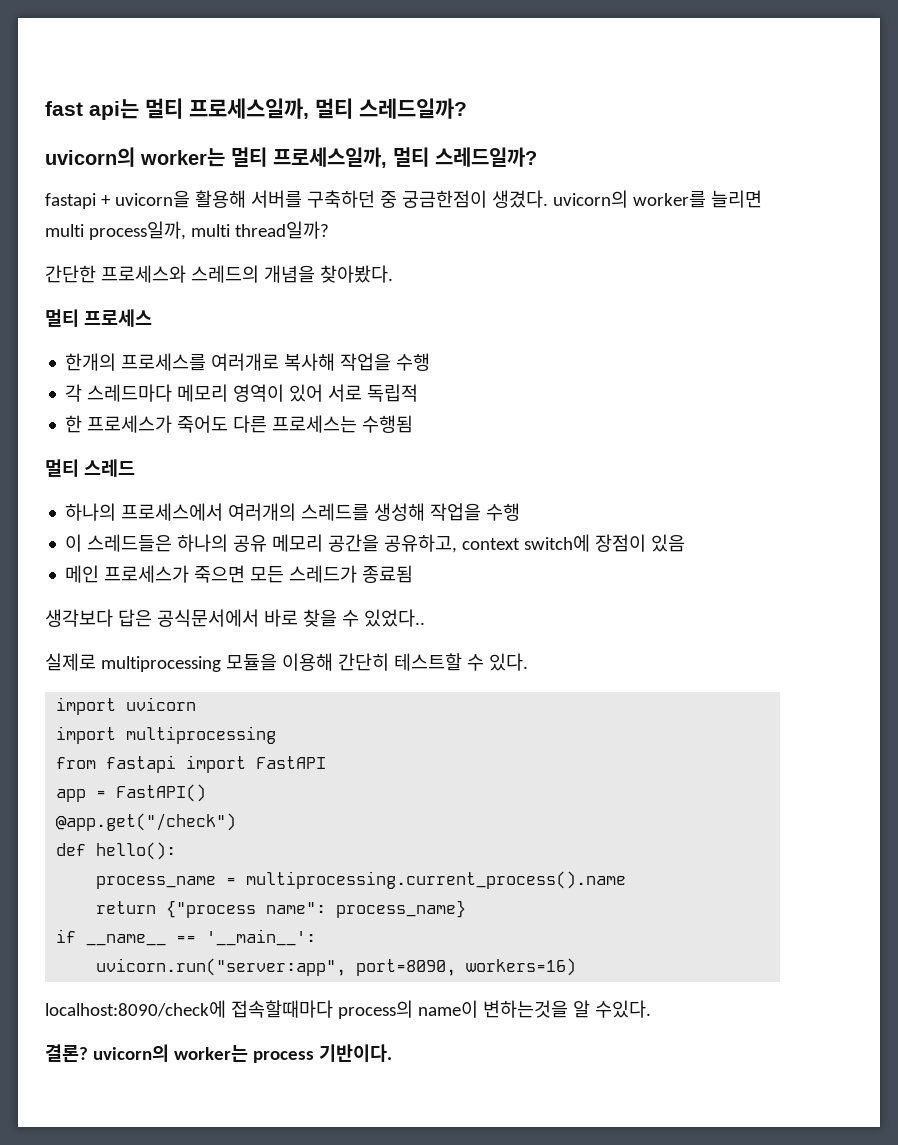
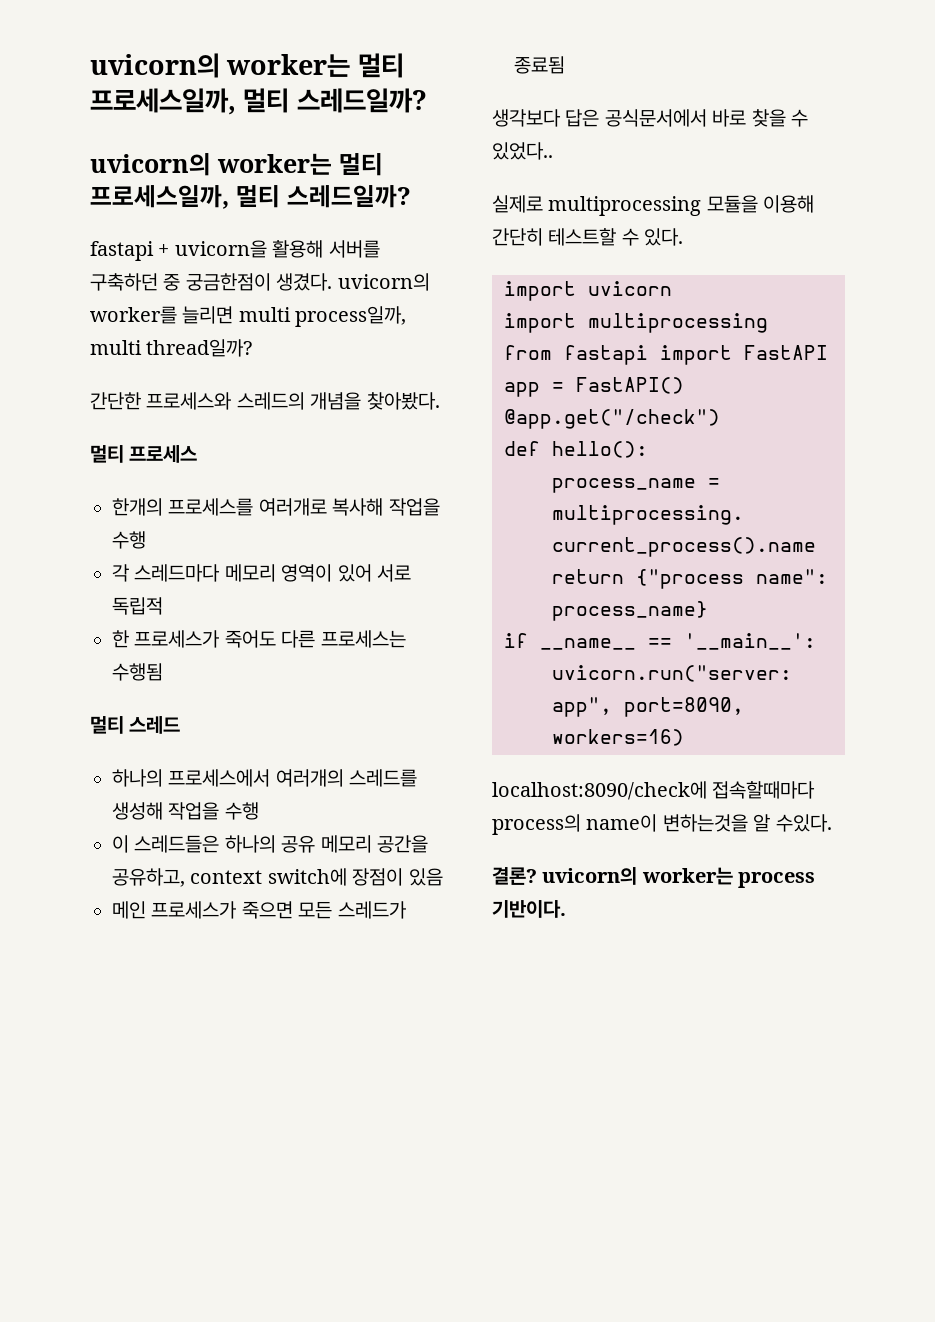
[45,99,139,120] fast api는 -> [90,53,351,78] uvicorn의 worker는

